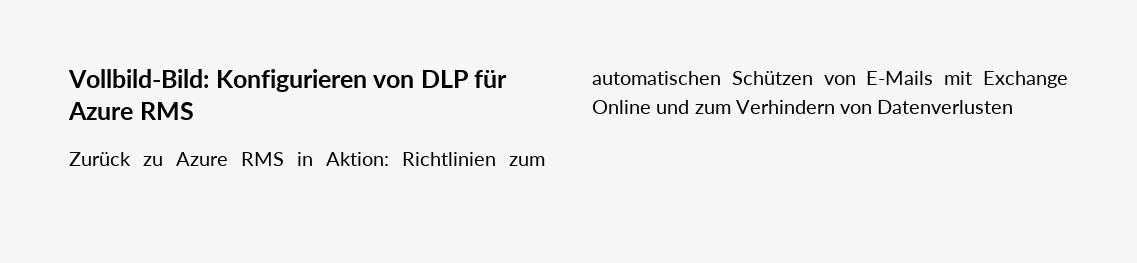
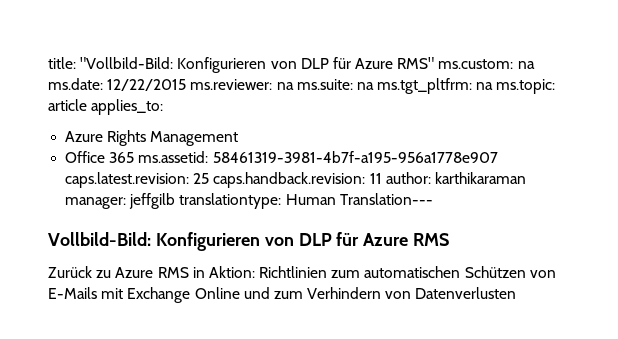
(68, 78) none -> [48,57,535,73] [48,78,556,94] [48,99,164,115] [65,130,239,146] [65,151,498,163] [65,172,526,188] [65,193,433,209] title: "Vollbild-Bild: Konfigurieren von DLP für Azure RMS" ms.custom: na ms.date: 12/22/2015 ms.reviewer: na ms.suite: na ms.tgt_pltfrm: na ms.topic: article applies_to: // Azure Rights Management // Office 365 ms.assetid: 58461319-3981-4b7f-a195-956a1778e907 caps.latest.revision: 25 caps.handback.revision: 11 author: karthikaraman manager: jeffgilb translationtype: Human Translation--- //

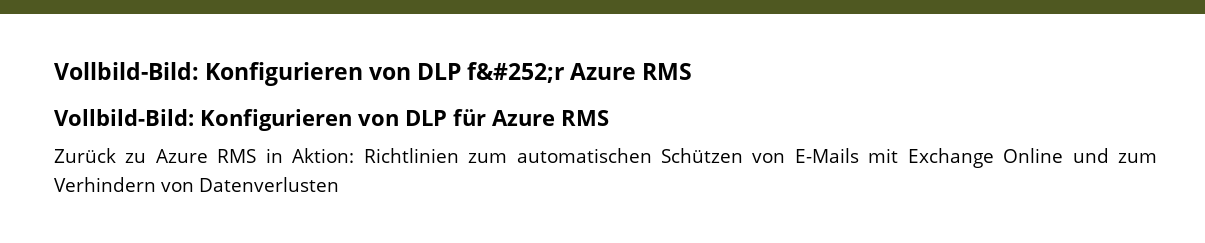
[48,57,535,73] [48,78,556,94] [48,99,164,115] [65,130,239,146] [65,151,498,163] [65,172,526,188] [65,193,433,209] title: "Vollbild-Bild: Konfigurieren von DLP für Azure RMS" ms.custom: na ms.date: 12/22/2015 ms.reviewer: na ms.suite: na ms.tgt_pltfrm: na ms.topic: article applies_to: // Azure Rights Management // Office 365 ms.assetid: 58461319-3981-4b7f-a195-956a1778e907 caps.latest.revision: 25 caps.handback.revision: 11 author: karthikaraman manager: jeffgilb translationtype: Human Translation--- -> [54,62,693,86] Vollbild-Bild: Konfigurieren von DLP f&#252;r Azure RMS

